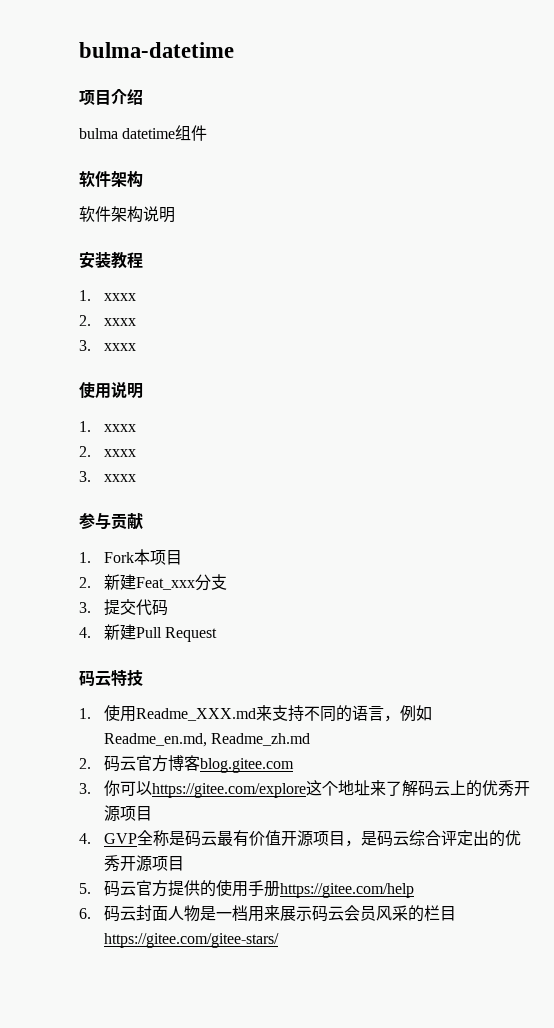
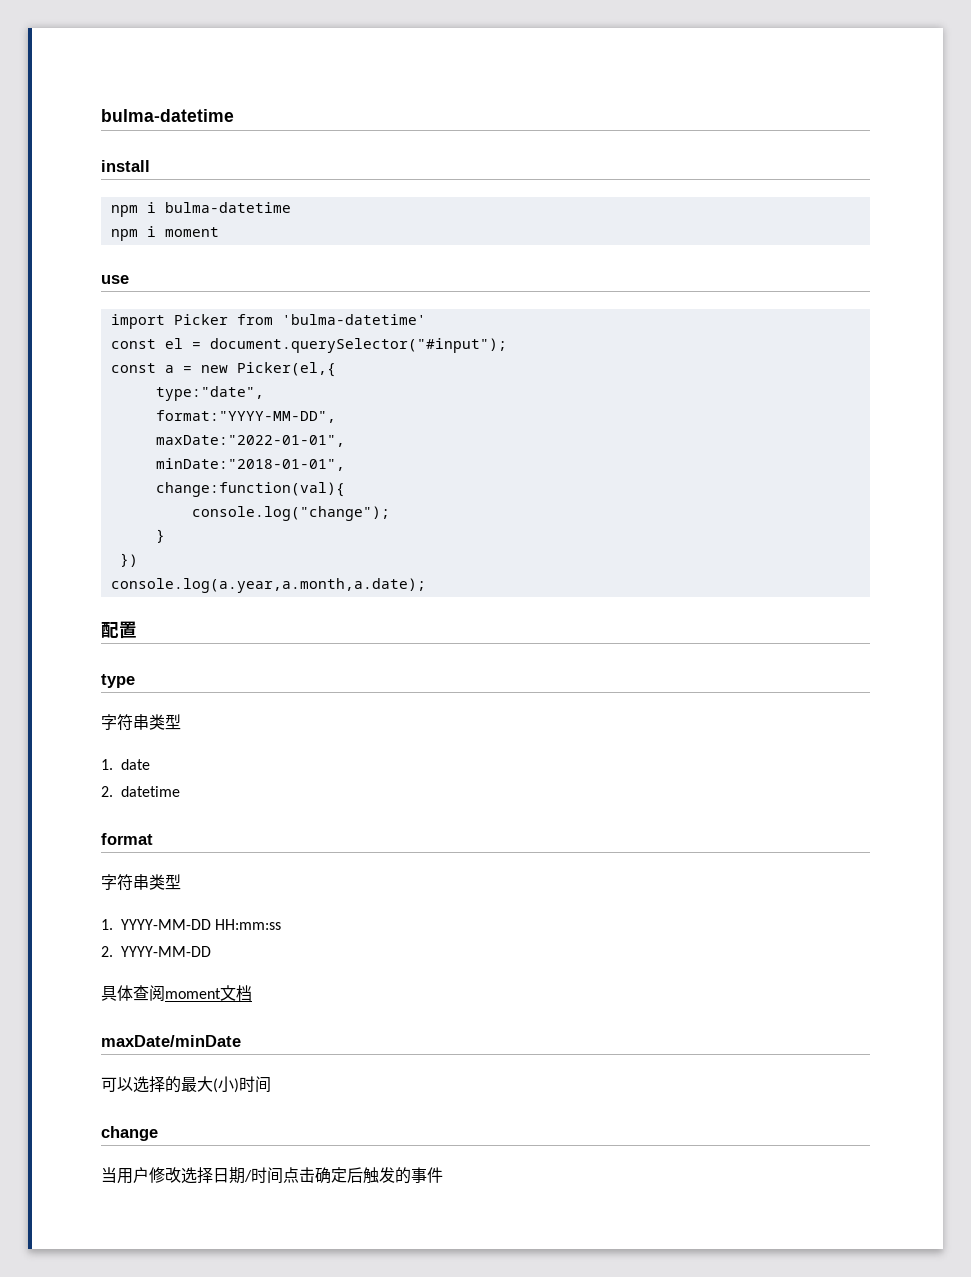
[79,42,234,58] [79,89,143,106] [79,125,208,141] [79,170,143,188] [79,206,175,223] [79,251,143,269] [79,290,137,301] [79,315,137,326] [79,340,137,351] [79,382,143,399] [79,421,137,432] [79,446,137,457] [79,471,137,482] [79,513,143,530] [79,549,183,565] [79,574,228,591] [79,599,169,616] [79,624,218,642] [79,669,143,687] [79,705,433,722] [104,733,311,747] [79,755,295,773] [79,780,531,798] [104,805,153,822] [79,830,522,847] [104,855,185,872] [79,880,415,898] [79,905,457,922] [104,933,280,948] bulma-datetime // 项目介绍 // bulma datetime组件 // 软件架构 // 软件架构说明 // 安装教程 // 1. xxxx // 2. xxxx // 3. xxxx // 使用说明 // 1. xxxx // 2. xxxx // 3. xxxx // 参与贡献 // 1. Fork本项目 // 2.新建Feat_xxx分支 // 3.提交代码 // 4.新建Pull Request // 码云特技 // 1.使用Readme_XXX.md来支持不同的语言，例如Readme_en.md, Readme_zh.md // 2.码云官方博客blog.gitee.com // 3.你可以https://gitee.com/explore这个地址来了解码云上的优秀开源项目 // 4. GVP全称是码云最有价值开源项目，是码云综合评定出的优秀开源项目 // 5.码云官方提供的使用手册https://gitee.com/help // 6.码云封面人物是一档用来展示码云会员风采的栏目https://gitee.com/gitee-stars/ -> [101,109,234,122] [101,160,150,172] [110,202,291,217] [110,226,219,241] [101,275,129,284] [110,314,426,329] [110,338,507,353] [110,362,336,377] [155,386,264,401] [155,410,336,423] [155,435,345,447] [155,458,345,471] [155,482,345,497] [191,506,390,521] [155,529,165,543] [119,553,138,567] [110,578,426,593] [101,621,137,639] [101,674,135,688] [101,714,181,731] [101,759,150,770] [101,786,180,797] [101,833,153,845] [101,874,181,891] [101,919,282,930] [101,946,211,957] [101,985,252,1001] [101,1035,241,1047] [101,1076,271,1093] [101,1126,158,1141] [101,1167,443,1184] bulma-datetime // install // npm i bulma-datetime // npm i moment // use // import Picker from 'bulma-datetime' // const el = document.querySelector("#input"); // const a = new Picker(el,{ // type:"date", // format:"YYYY-MM-DD", // maxDate:"2022-01-01", // minDate:"2018-01-01", // change:function(val){ // console.log("change"); // } // }) // console.log(a.year,a.month,a.date); // 配置 // type // 字符串类型 // 1. date // 2. datetime // format // 字符串类型 // 1. YYYY-MM-DD HH:mm:ss // 2. YYYY-MM-DD // 具体查阅moment文档 // maxDate/minDate // 可以选择的最大(小)时间 // change // 当用户修改选择日期/时间点击确定后触发的事件

